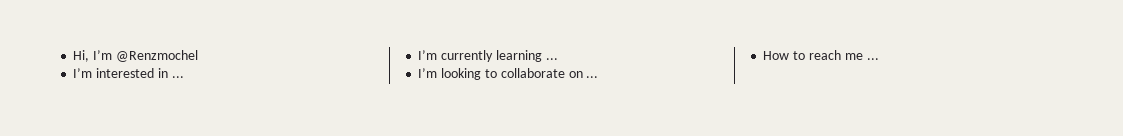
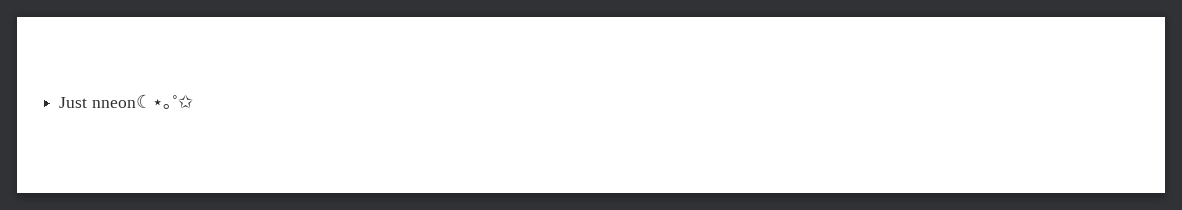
[73,50,198,62] [73,68,184,78] [418,50,558,62] [418,68,599,80] [763,50,879,60] Hi, I’m @Renzmochel // I’m interested in ... // I’m currently learning ... // I’m looking to collaborate on ... // How to reach me ... -> [59,94,193,109] Just nneon☾⋆｡˚✩

